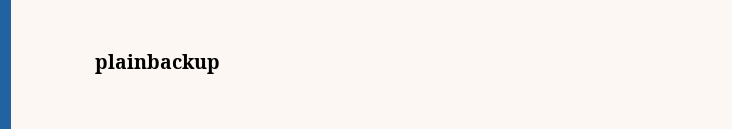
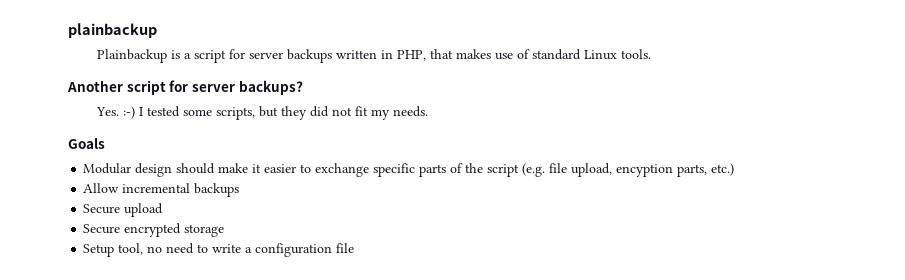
(220, 64) none -> [96,49,651,63] [67,80,303,95] [95,106,428,120] [68,138,105,149] [83,163,735,177] [83,183,240,197] [83,203,164,217] [83,223,225,237] [83,243,355,257] // Plainbackup is a script for server backups written in PHP, that makes use of standard Linux tools. // Another script for server backups? // Yes. :-) I tested some scripts, but they did not fit my needs. // Goals // Modular design should make it easier to exchange specific parts of the script (e.g. file upload, encyption parts, etc.) // Allow incremental backups // Secure upload // Secure encrypted storage // Setup tool, no need to write a configuration file

